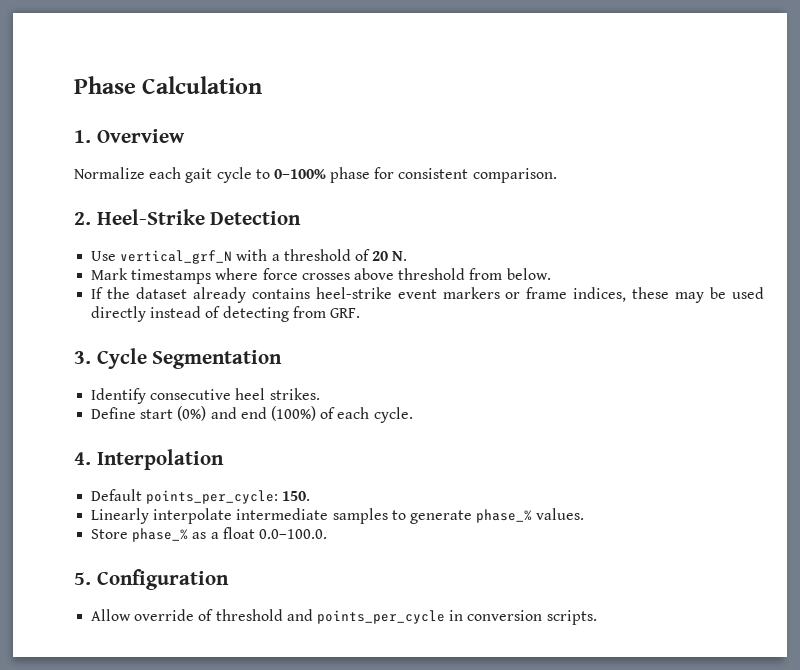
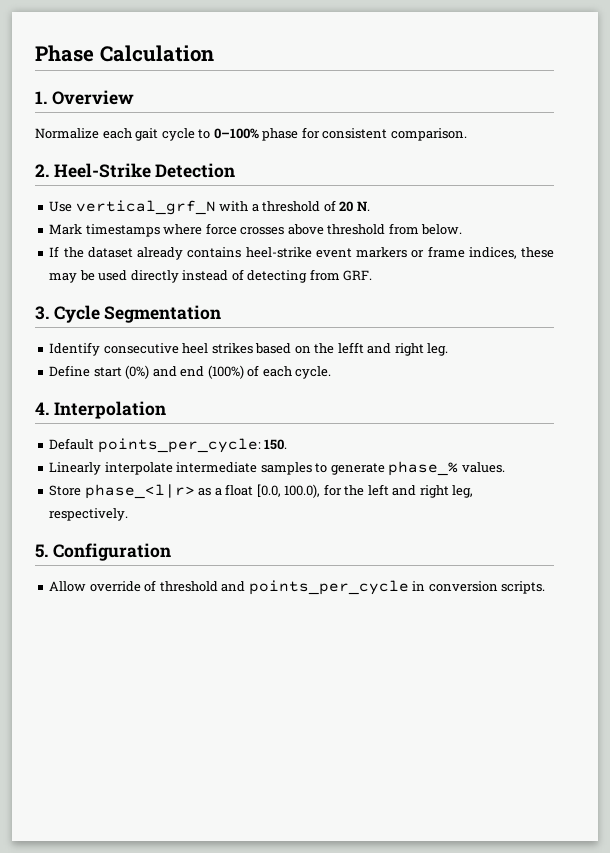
[269,388,320,400] strikes. -> [211,342,449,356] strikes based on the lefft and right leg.
[132,528,189,542] phase_% -> [84,484,195,499] phase_<l|r>
[258,529,327,539] 0.0–100.0. -> [256,484,474,498] [49,508,129,521] [0.0, 100.0), for the left and right leg, respectively.

